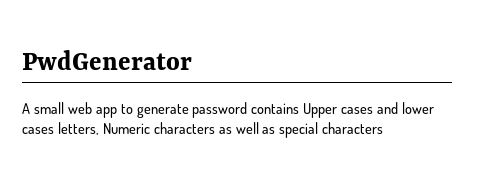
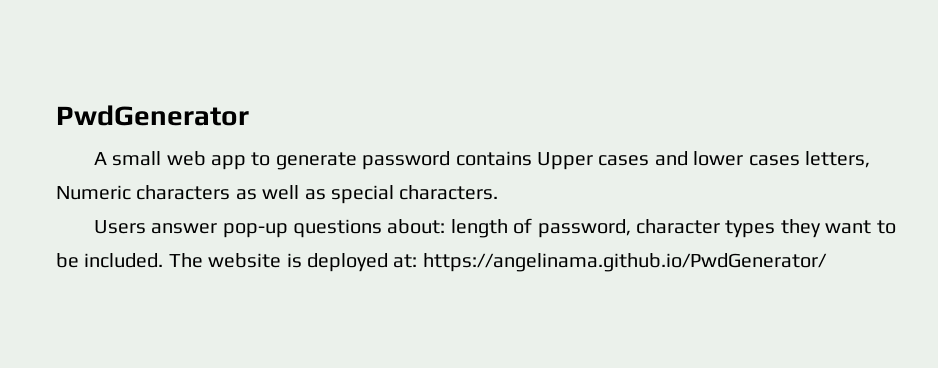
[322,122,384,134] characters -> [399,185,499,200] [93,218,896,238] [56,253,827,272] characters. // Users answer pop-up questions about: length of password, character types they want to be included. The website is deployed at: https://angelinama.github.io/PwdGenerator/

